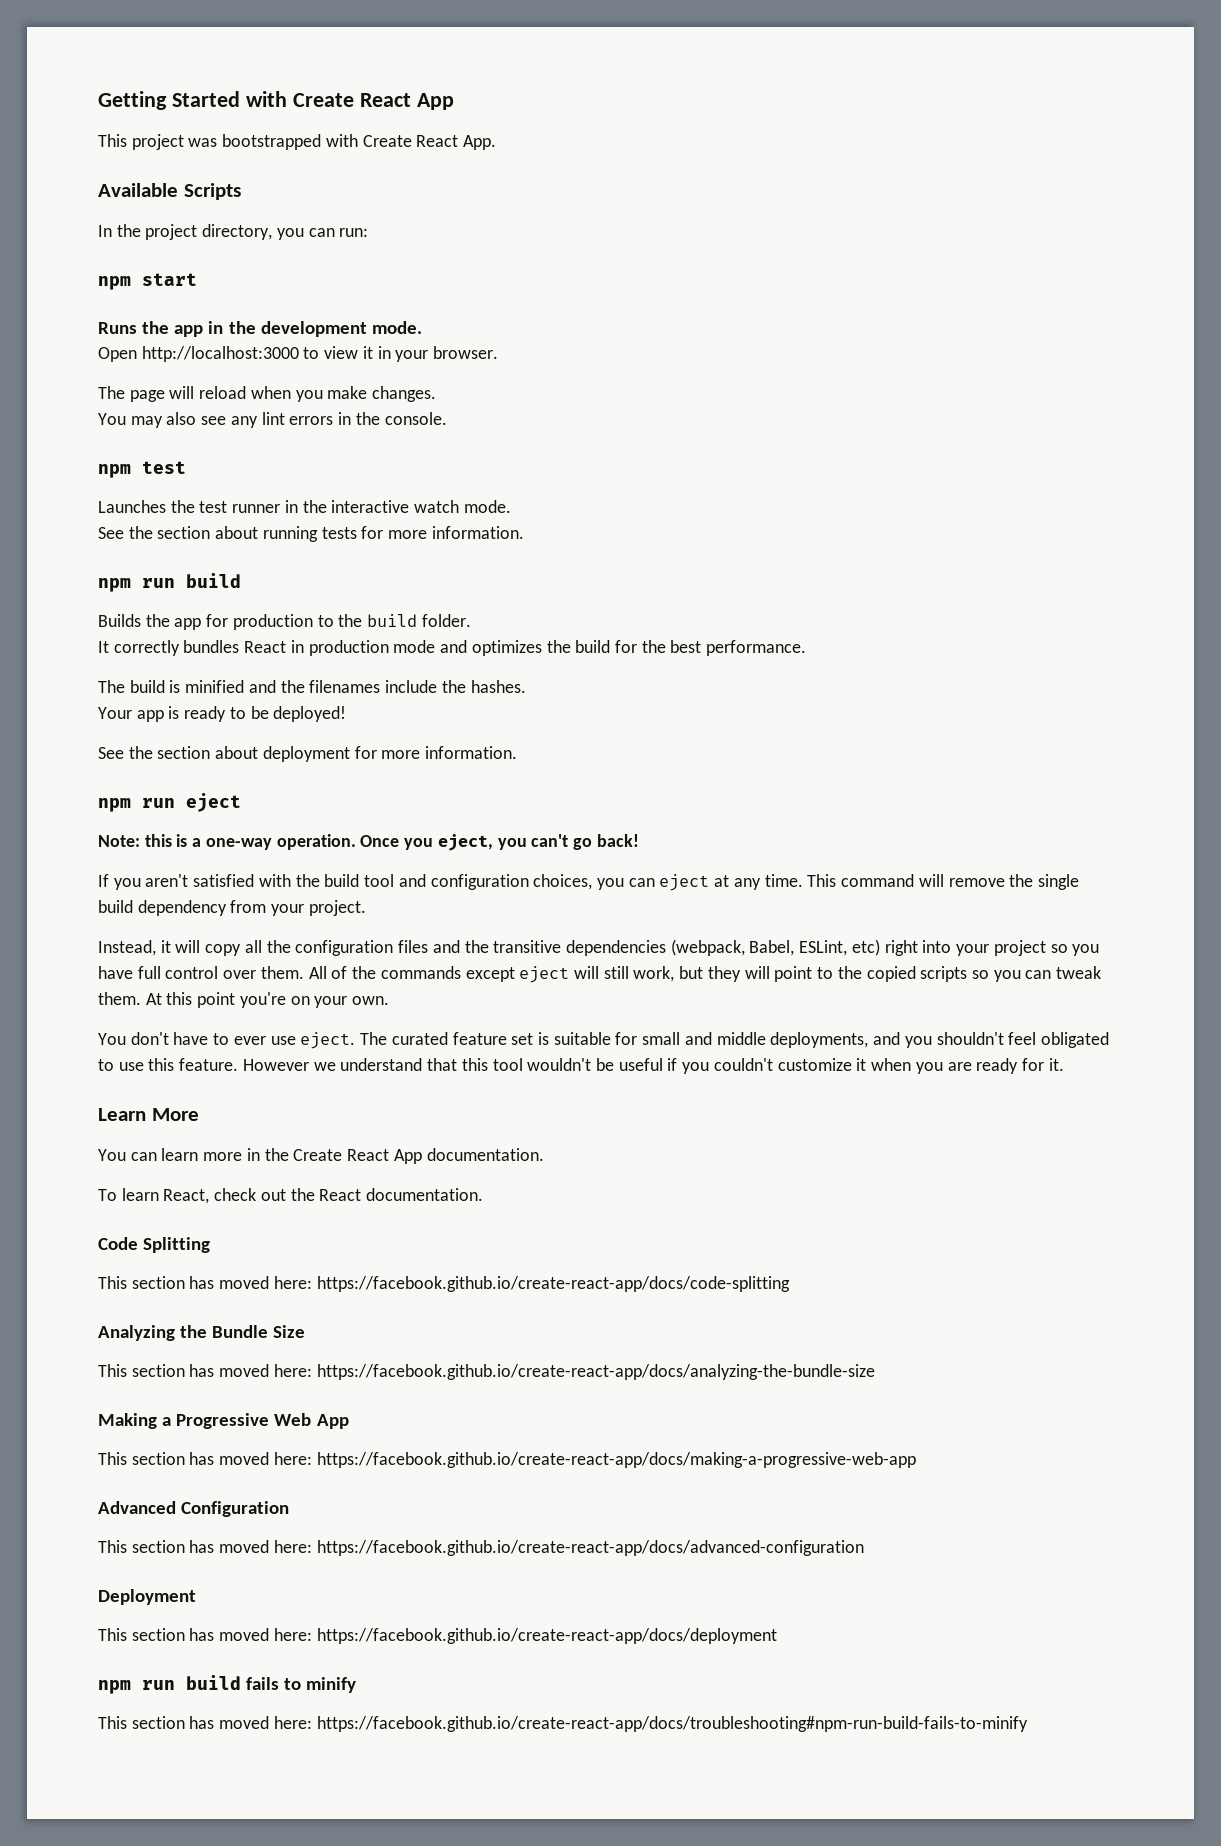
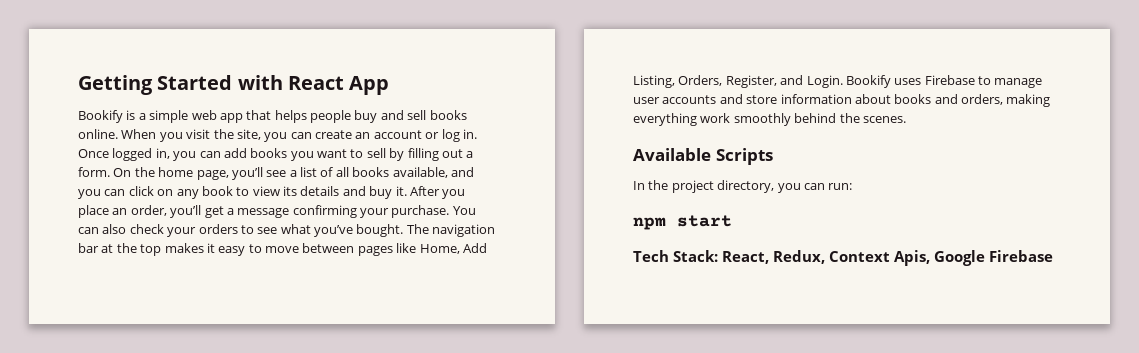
[292,93,354,107] Create -> (283, 82) none
[98,134,497,150] This project was bootstrapped with Create React App. -> [78,110,467,123] [78,129,477,142] [78,148,474,161] [78,167,474,180] [78,186,466,199] [78,205,476,218] [78,224,496,237] [78,243,487,256] [633,75,1043,88] [633,94,1051,107] [633,113,906,126] Bookify is a simple web app that helps people buy and sell books online. When you visit the site, you can create an account or log in. Once logged in, you can add books you want to sell by filling out a form. On the home page, you’ll see a list of all books available, and you can click on any book to view its details and buy it. After you place an order, you’ll get a message confirming your purchase. You can also check your orders to see what you’ve bought. The navigation bar at the top makes it easy to move between pages like Home, Add Listing, Orders, Register, and Login. Bookify uses Firebase to manage user accounts and store information about books and orders, making everything work smoothly behind the scenes.
[98,321,422,337] [98,346,499,362] [98,386,437,402] [98,412,447,428] [98,461,186,478] [98,500,511,513] [98,526,524,542] [98,573,241,592] [98,614,471,630] [98,640,807,656] [98,680,526,693] [98,706,347,722] [98,746,518,762] [98,793,241,812] [98,834,639,851] [98,874,1079,891] [98,900,366,916] [98,939,1100,956] [98,966,1102,983] [98,992,390,1008] [98,1032,1109,1049] [98,1058,1064,1074] [98,1108,199,1121] [98,1148,544,1164] [98,1188,484,1204] [98,1237,211,1253] [98,1276,790,1292] [98,1325,306,1341] [98,1364,875,1380] [98,1413,349,1429] [98,1452,916,1468] [98,1501,290,1517] [98,1540,864,1556] [98,1589,196,1605] [98,1628,777,1644] [98,1675,357,1694] [98,1716,1028,1732] Runs the app in the development mode. // Open http://localhost:3000 to view it in your browser. // The page will reload when you make changes. // You may also see any lint errors in the console. // npm test // Launches the test runner in the interactive watch mode. // See the section about running tests for more information. // npm run build // Builds the app for production to the build folder. // It correctly bundles React in production mode and optimizes the build for the best performance. // The build is minified and the filenames include the hashes. // Your app is ready to be deployed! // See the section about deployment for more information. // npm run eject // Note: this is a one-way operation. Once you eject, you can't go back! // If you aren't satisfied with the build tool and configuration choices, you can eject at any time. This command will remove the single build dependency from your project. // Instead, it will copy all the configuration files and the transitive dependencies (webpack, Babel, ESLint, etc) right into your project so you have full control over them. All of the commands except eject will still work, but they will point to the copied scripts so you can tweak them. At this point you're on your own. // You don't have to ever use eject. The curated feature set is suitable for small and middle deployments, and you shouldn't feel obligated to use this feature. However we understand that this tool wouldn't be useful if you couldn't customize it when you are ready for it. // Learn More // You can learn more in the Create React App documentation. // To learn React, check out the React documentation. // Code Splitting // This section has moved here: https://facebook.github.io/create-react-app/docs/code-splitting // Analyzing the Bundle Size // This section has moved here: https://facebook.github.io/create-react-app/docs/analyzing-the-bundle-size // Making a Progressive Web App // This section has moved here: https://facebook.github.io/create-react-app/docs/making-a-progressive-web-app // Advanced Configuration // This section has moved here: https://facebook.github.io/create-react-app/docs/advanced-configuration // Deployment // This section has moved here: https://facebook.github.io/create-react-app/docs/deployment // npm run build fails to minify // This section has moved here: https://facebook.github.io/create-react-app/docs/troubleshooting#npm-run-build-fails-to-minify -> [633,250,1053,266] Tech Stack: React, Redux, Context Apis, Google Firebase

